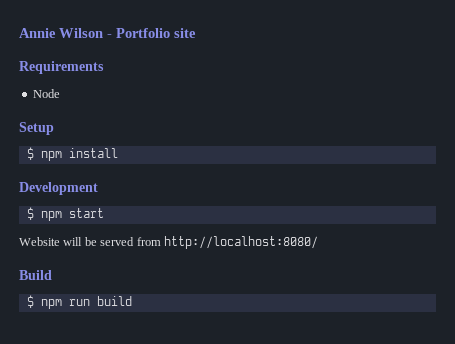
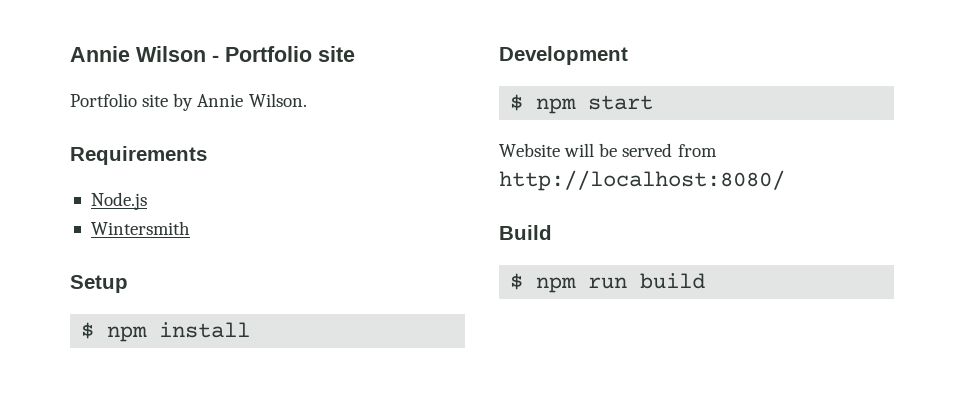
(196, 33) none -> [70,93,307,111] // Portfolio site by Annie Wilson.
[32,89,60,98] Node -> [90,192,147,210] [90,221,190,235] Node.js // Wintersmith

